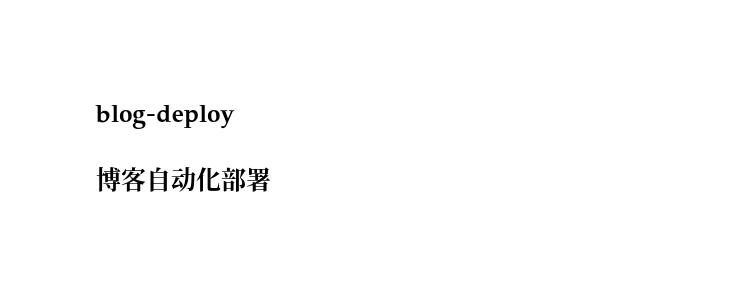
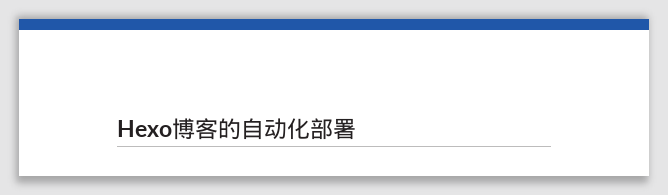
[95,105,235,129] [96,166,146,192] blog-deploy // 博客 -> [117,118,241,140] Hexo博客的

